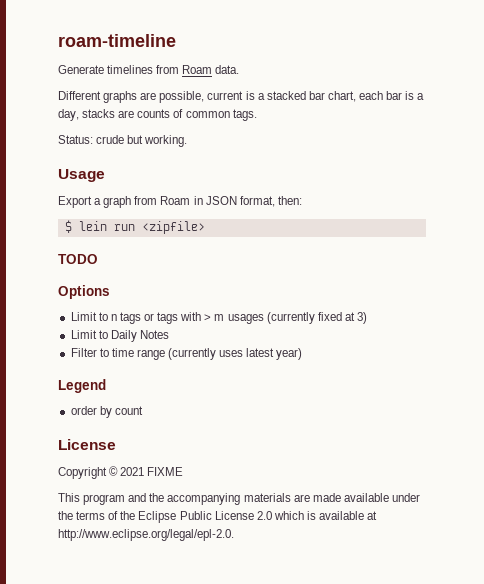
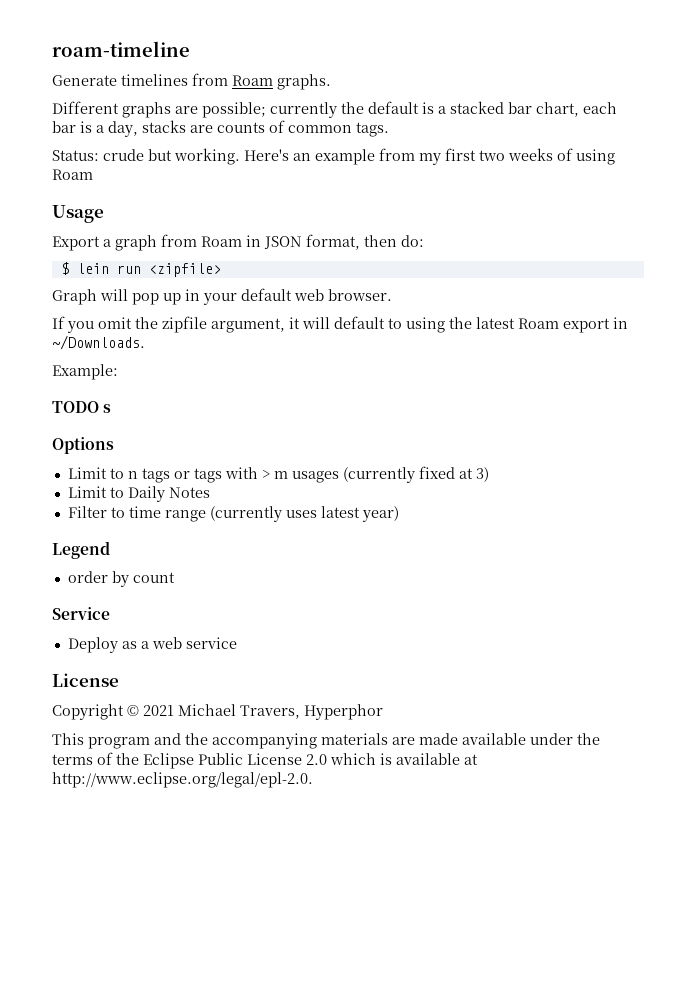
[215,65,240,74] data. -> [277,74,331,90] graphs.
[159,91,244,103] possible, current -> [202,101,419,118] possible; currently the default
(188, 141) none -> [244,148,615,165] [52,169,93,180] Here's an example from my first two weeks of using Roam
[277,196,302,205] then: -> [364,235,424,247] then do:
(205, 227) none -> [52,288,392,305] [52,316,628,333] [52,335,145,350] [52,364,118,380] // Graph will pop up in your default web browser. // If you omit the zipfile argument, it will default to using the latest Roam export in ~/Downloads. // Example:
(98, 259) none -> [103,404,112,413] s
(143, 410) none -> [52,607,110,620] [67,637,237,653] // Service // Deploy as a web service
[147,467,184,476] FIXME -> [178,704,383,720] Michael Travers, Hyperphor

